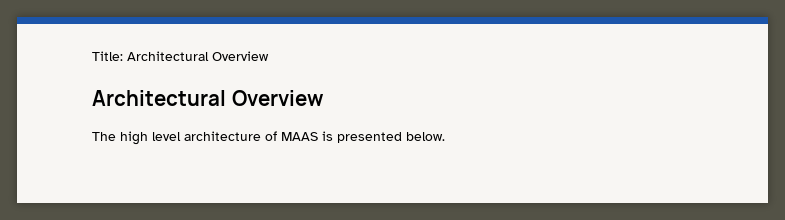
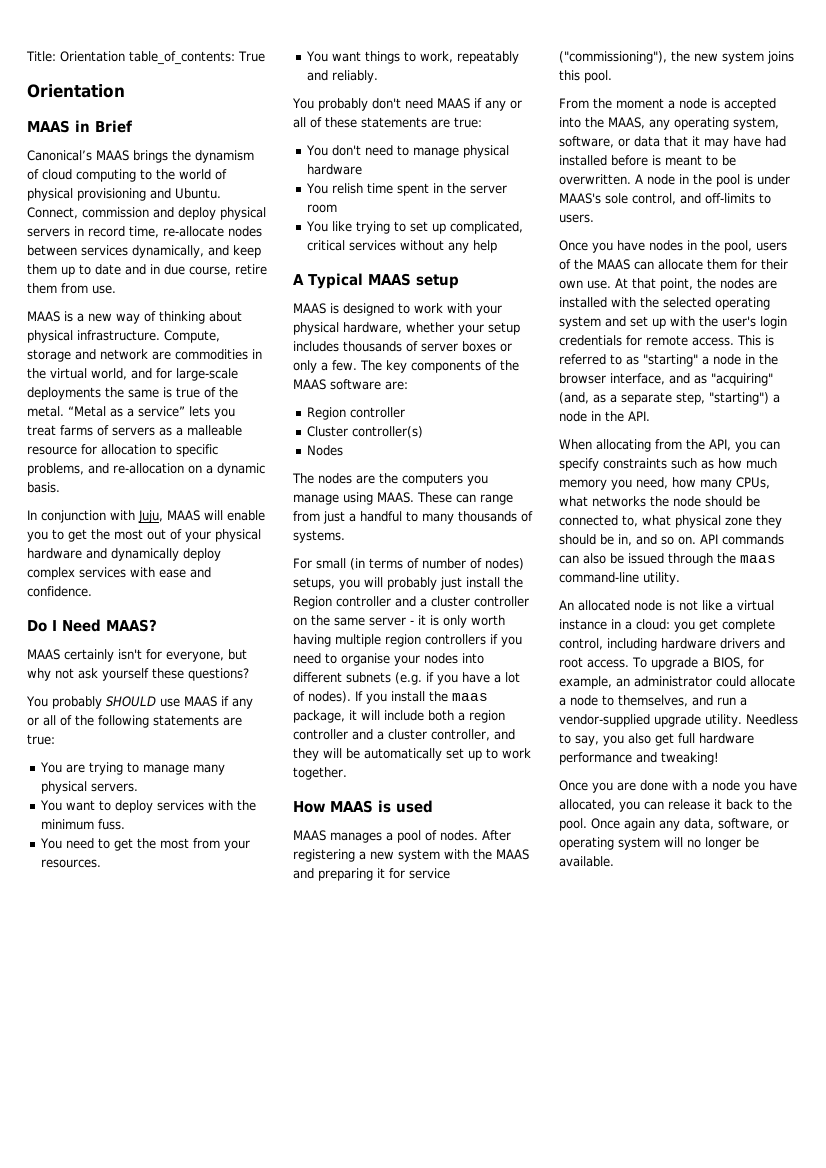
[127,51,269,61] [92,90,324,106] [92,131,445,145] Architectural Overview // Architectural Overview // The high level architecture of MAAS is presented below. -> [60,51,265,65] [27,84,125,98] [27,120,132,133] [27,150,254,163] [27,169,227,182] [27,188,221,201] [27,207,266,220] [27,226,262,238] [27,245,261,258] [27,264,267,277] [27,283,116,294] [27,311,242,324] [27,330,220,343] [27,349,262,362] [27,368,238,381] [27,387,238,400] [27,406,235,419] [27,425,242,436] [27,444,218,457] [27,463,265,476] [27,482,60,493] [27,510,265,523] [27,529,261,542] [27,548,221,561] [27,567,211,580] [27,586,92,597] [27,619,157,632] [27,649,247,662] [27,668,249,681] [26,696,253,709] [27,715,242,728] [27,734,55,745] [40,762,226,775] [41,781,139,794] [40,800,257,813] [41,819,126,830] [40,838,251,851] [41,859,102,868] [306,51,520,64] [307,70,379,83] [292,98,522,111] [293,117,482,128] [306,145,510,158] [307,164,363,175] [306,183,508,196] [307,204,338,213] [306,221,524,234] [307,240,498,253] [293,273,459,289] [293,303,502,316] [293,322,520,335] [293,341,512,352] [293,360,519,373] [293,379,408,390] [307,407,406,420] [307,426,424,438] [307,445,344,456] [292,473,488,486] [293,492,513,505] [293,511,533,524] [293,530,345,543] [293,558,524,570] [293,577,523,590] [293,596,529,609] [293,615,505,628] [293,634,522,647] [293,653,484,666] [293,672,520,685] [293,691,488,704] [293,710,505,723] [293,729,515,741] [293,748,531,761] [293,767,347,780] [293,800,433,813] [293,830,511,843] [293,849,529,862] [293,868,450,881] [559,51,794,64] [559,70,612,83] [559,98,776,111] [559,117,779,130] [559,136,786,149] [559,155,736,166] [559,174,790,187] [559,193,771,205] [559,214,594,223] [559,240,787,253] [559,259,788,270] [559,278,777,291] [559,297,770,310] [559,316,787,329] [559,335,774,346] [559,354,778,367] [559,373,773,386] [559,392,780,405] [559,411,650,422] [559,439,780,452] [559,458,777,471] [559,477,770,490] [559,496,760,507] [559,515,782,528] [559,534,784,546] [559,553,776,566] [559,572,680,585] [559,600,774,611] [559,619,775,632] [559,638,785,651] [559,657,764,670] [559,676,795,689] [559,695,747,707] [559,714,798,727] [559,733,754,746] [559,752,719,765] [559,780,797,793] [559,799,792,812] [559,818,789,831] [559,837,759,850] [559,856,614,867] Orientation table_of_contents: True // Orientation // MAAS in Brief // Canonical’s MAAS brings the dynamism of cloud computing to the world of physical provisioning and Ubuntu. Connect, commission and deploy physical servers in record time, re-allocate nodes between services dynamically, and keep them up to date and in due course, retire them from use. // MAAS is a new way of thinking about physical infrastructure. Compute, storage and network are commodities in the virtual world, and for large-scale deployments the same is true of the metal. “Metal as a service” lets you treat farms of servers as a malleable resource for allocation to specific problems, and re-allocation on a dynamic basis. // In conjunction with Juju, MAAS will enable you to get the most out of your physical hardware and dynamically deploy complex services with ease and confidence. // Do I Need MAAS? // MAAS certainly isn't for everyone, but why not ask yourself these questions? // You probably SHOULD use MAAS if any or all of the following statements are true: // You are trying to manage many physical servers. // You want to deploy services with the minimum fuss. // You need to get the most from your resources. // You want things to work, repeatably and reliably. // You probably don't need MAAS if any or all of these statements are true: // You don't need to manage physical hardware // You relish time spent in the server room // You like trying to set up complicated, critical services without any help // A Typical MAAS setup // MAAS is designed to work with your physical hardware, whether your setup includes thousands of server boxes or only a few. The key components of the MAAS software are: // Region controller // Cluster controller(s) // Nodes // The nodes are the computers you manage using MAAS. These can range from just a handful to many thousands of systems. // For small (in terms of number of nodes) setups, you will probably just install the Region controller and a cluster controller on the same server - it is only worth having multiple region controllers if you need to organise your nodes into different subnets (e.g. if you have a lot of nodes). If you install the maas package, it will include both a region controller and a cluster controller, and they will be automatically set up to work together. // How MAAS is used // MAAS manages a pool of nodes. After registering a new system with the MAAS and preparing it for service ("commissioning"), the new system joins this pool. // From the moment a node is accepted into the MAAS, any operating system, software, or data that it may have had installed before is meant to be overwritten. A node in the pool is under MAAS's sole control, and off-limits to users. // Once you have nodes in the pool, users of the MAAS can allocate them for their own use. At that point, the nodes are installed with the selected operating system and set up with the user's login credentials for remote access. This is referred to as "starting" a node in the browser interface, and as "acquiring" (and, as a separate step, "starting") a node in the API. // When allocating from the API, you can specify constraints such as how much memory you need, how many CPUs, what networks the node should be connected to, what physical zone they should be in, and so on. API commands can also be issued through the maas command-line utility. // An allocated node is not like a virtual instance in a cloud: you get complete control, including hardware drivers and root access. To upgrade a BIOS, for example, an administrator could allocate a node to themselves, and run a vendor-supplied upgrade utility. Needless to say, you also get full hardware performance and tweaking! // Once you are done with a node you have allocated, you can release it back to the pool. Once again any data, software, or operating system will no longer be available.

